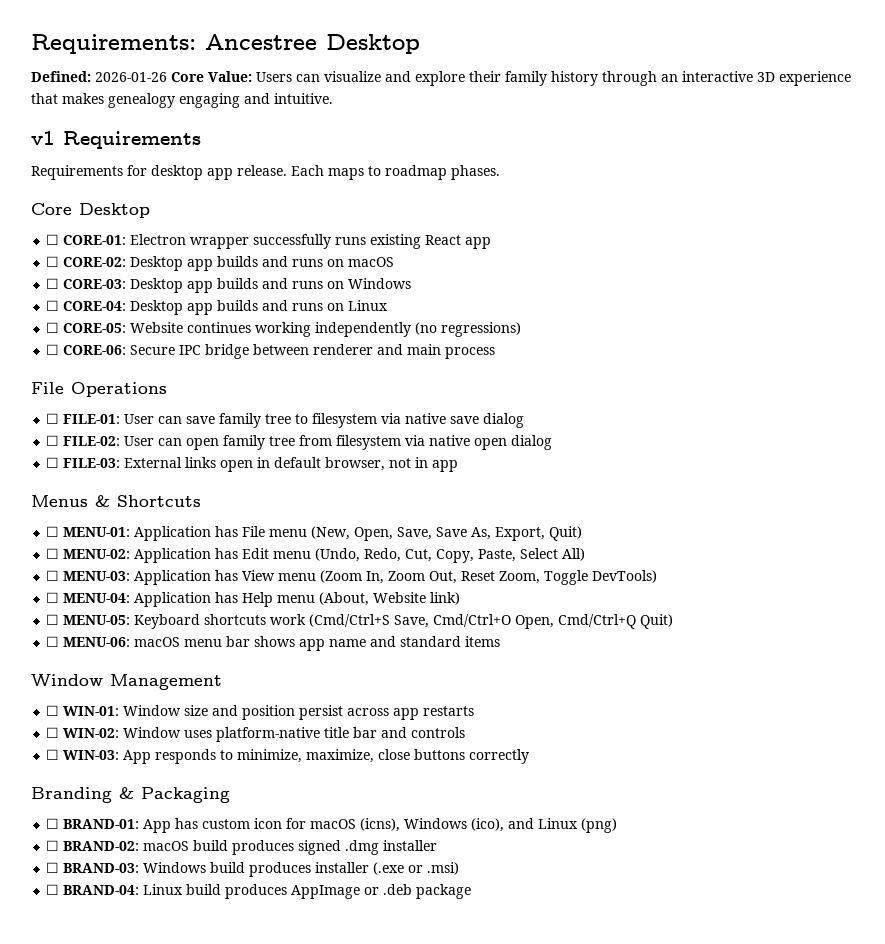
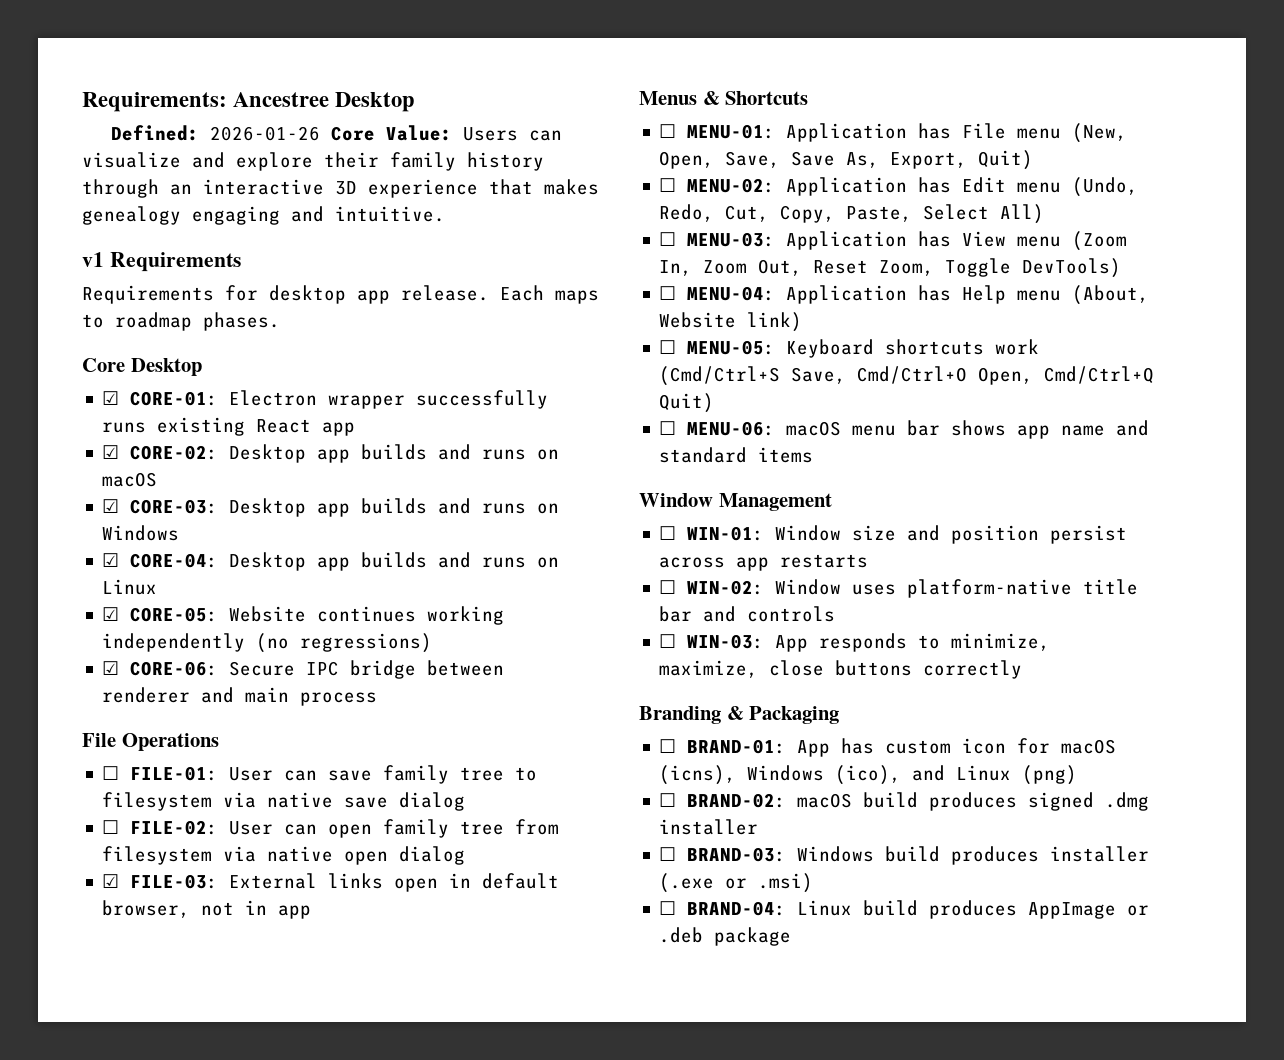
[46,234,60,245] ☐ -> [102,391,120,405] ☑
[46,256,60,267] ☐ -> [102,445,120,459] ☑
[46,278,60,289] ☐ -> [102,499,120,513] ☑
[46,300,60,311] ☐ -> [102,553,120,567] ☑
[46,322,60,333] ☐ -> [102,607,120,621] ☑
[46,344,60,355] ☐ -> [102,661,120,675] ☑
[46,457,60,468] ☐ -> [102,874,120,888] ☑

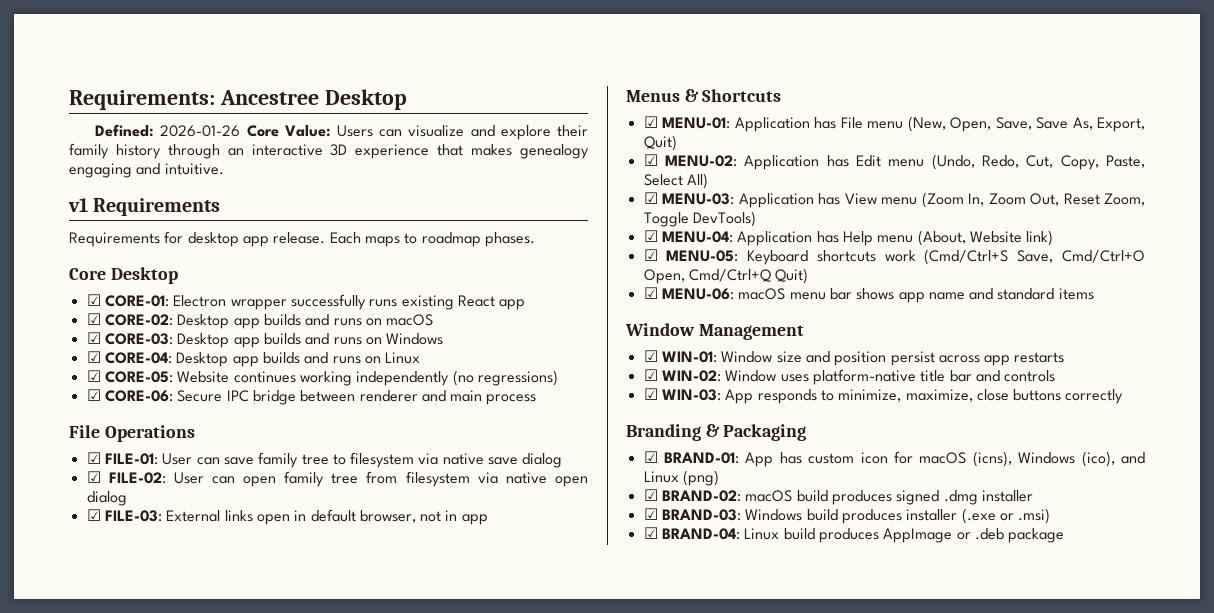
[102,766,120,780] ☐ -> [86,452,101,464] ☑
[102,820,120,834] ☐ -> [86,471,101,483] ☑
[659,124,677,138] ☐ -> [643,116,658,128] ☑
[659,178,677,192] ☐ -> [643,154,658,166] ☑
[659,232,677,246] ☐ -> [643,192,658,204] ☑
[659,286,677,300] ☐ -> [643,230,658,242] ☑
[659,340,677,354] ☐ -> [643,249,658,261] ☑
[659,421,677,435] ☐ -> [643,287,658,299] ☑
[659,526,677,540] ☐ -> [643,350,658,362] ☑
[659,580,677,594] ☐ -> [643,369,658,381] ☑
[659,634,677,648] ☐ -> [643,388,658,400] ☑
[659,739,677,753] ☐ -> [643,451,658,463] ☑
[659,793,677,807] ☐ -> [643,489,658,501] ☑
[659,847,677,861] ☐ -> [643,508,658,520] ☑
[659,901,677,915] ☐ -> [643,527,658,539] ☑

